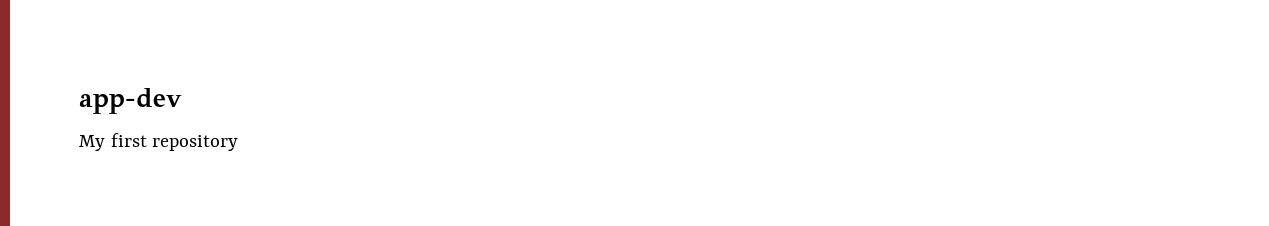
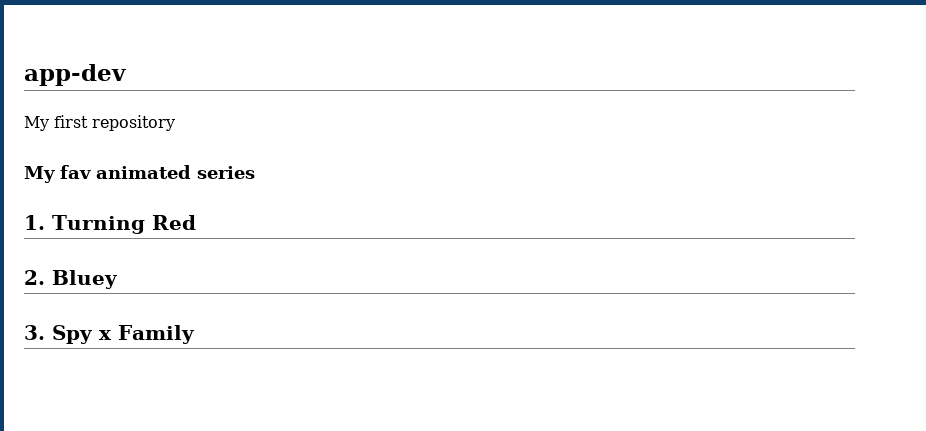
(239, 143) none -> [24,165,255,183] [24,215,196,234] [24,270,118,289] [24,325,195,344] // My fav animated series // 1. Turning Red // 2. Bluey // 3. Spy x Family

